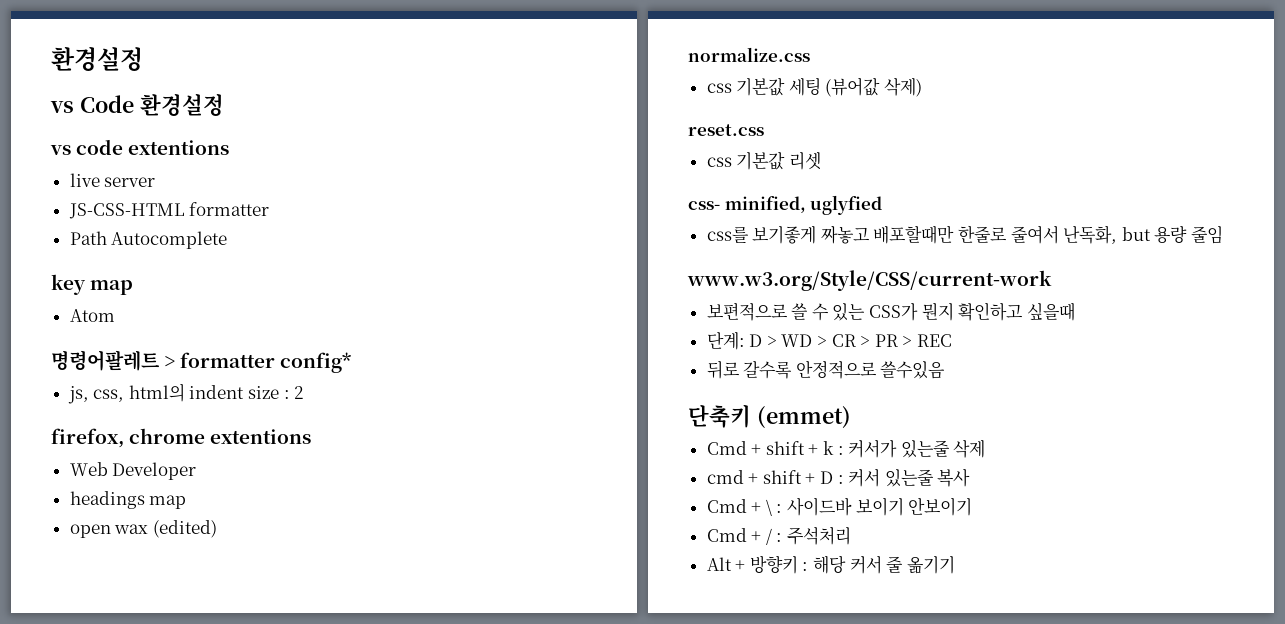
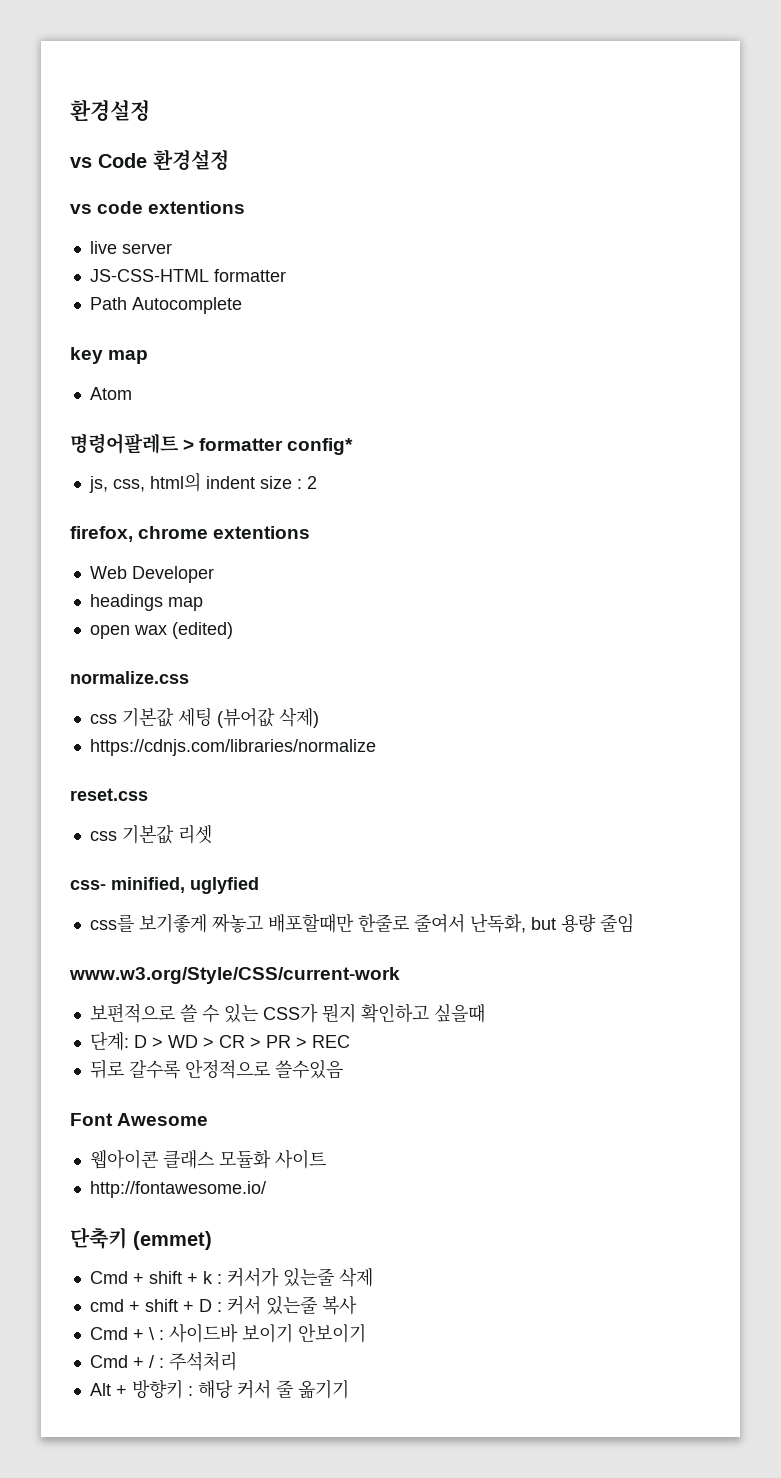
(923, 87) none -> [89,739,376,756] // https://cdnjs.com/libraries/normalize
(946, 370) none -> [70,1113,209,1126] [89,1150,326,1169] [89,1181,266,1198] // Font Awesome // 웹아이콘 클래스 모듈화 사이트 // http://fontawesome.io/

